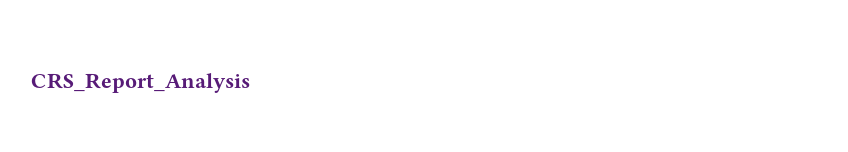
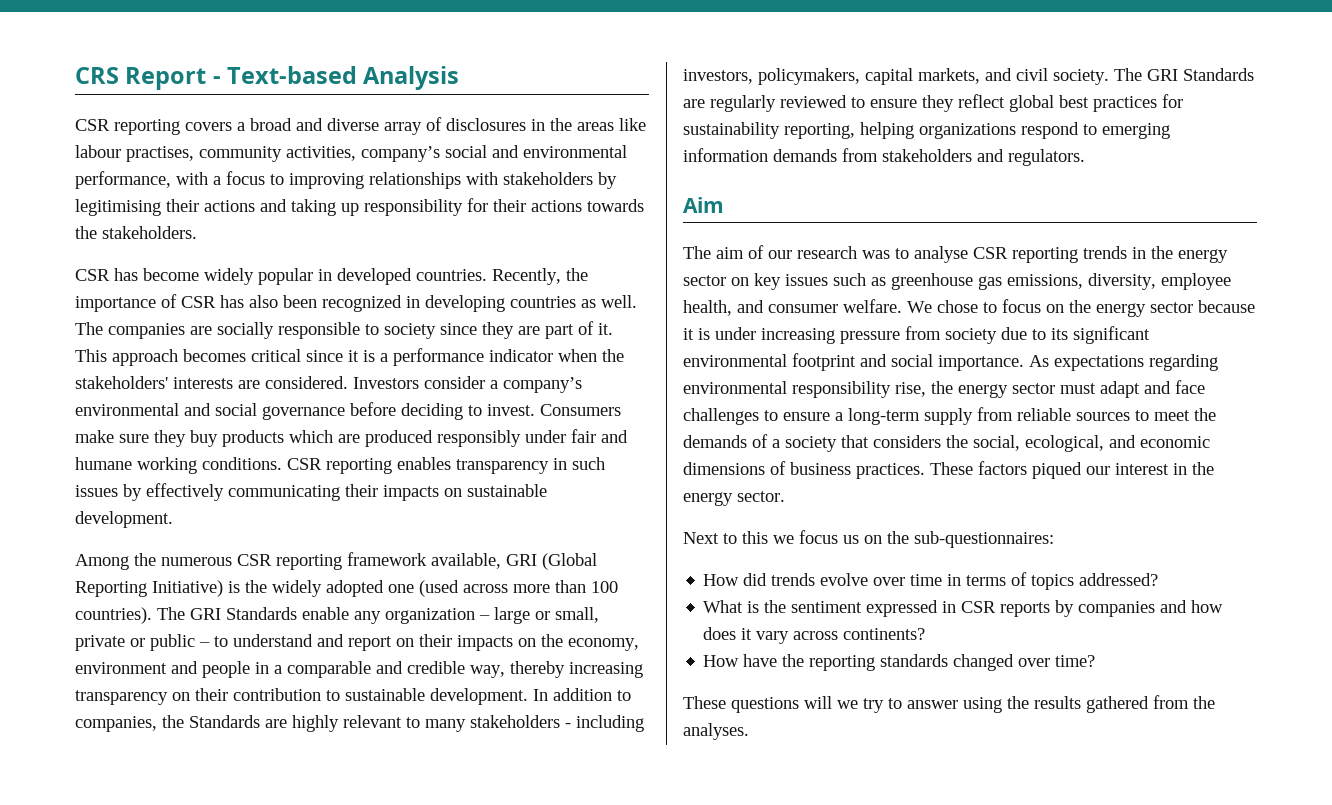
[31,73,250,93] CRS_Report_Analysis -> [75,66,460,90] [75,117,646,135] [75,145,627,162] [75,171,617,189] [75,198,644,216] [75,226,197,239] [75,268,588,285] [75,294,637,312] [75,321,613,339] [75,348,624,366] [75,376,582,393] [75,402,621,420] [75,429,628,447] [75,457,605,474] [75,483,547,501] [75,511,173,528] [75,552,597,570] [75,580,618,597] [75,607,599,624] [75,634,639,651] [75,661,643,678] [75,688,631,705] [75,715,644,732] [683,68,1254,85] [683,94,1183,112] [683,122,1170,139] [683,148,1085,166] [683,197,724,213] [683,245,1228,263] [683,273,1231,290] [683,299,1255,317] [683,326,1150,344] [683,353,1218,371] [683,380,1205,398] [683,407,1216,425] [683,434,1210,452] [683,461,1214,479] [683,491,785,506] [683,530,1054,548] [703,572,1159,590] [703,600,1224,617] [703,627,926,644] [703,654,1096,671] [683,695,1215,713] [683,723,749,740] CRS Report - Text-based Analysis // CSR reporting covers a broad and diverse array of disclosures in the areas like labour practises, community activities, company’s social and environmental performance, with a focus to improving relationships with stakeholders by legitimising their actions and taking up responsibility for their actions towards the stakeholders. // CSR has become widely popular in developed countries. Recently, the importance of CSR has also been recognized in developing countries as well. The companies are socially responsible to society since they are part of it. This approach becomes critical since it is a performance indicator when the stakeholders' interests are considered. Investors consider a company’s environmental and social governance before deciding to invest. Consumers make sure they buy products which are produced responsibly under fair and humane working conditions. CSR reporting enables transparency in such issues by effectively communicating their impacts on sustainable development. // Among the numerous CSR reporting framework available, GRI (Global Reporting Initiative) is the widely adopted one (used across more than 100 countries). The GRI Standards enable any organization – large or small, private or public – to understand and report on their impacts on the economy, environment and people in a comparable and credible way, thereby increasing transparency on their contribution to sustainable development. In addition to companies, the Standards are highly relevant to many stakeholders - including investors, policymakers, capital markets, and civil society. The GRI Standards are regularly reviewed to ensure they reflect global best practices for sustainability reporting, helping organizations respond to emerging information demands from stakeholders and regulators. // Aim // The aim of our research was to analyse CSR reporting trends in the energy sector on key issues such as greenhouse gas emissions, diversity, employee health, and consumer welfare. We chose to focus on the energy sector because it is under increasing pressure from society due to its significant environmental footprint and social importance. As expectations regarding environmental responsibility rise, the energy sector must adapt and face challenges to ensure a long-term supply from reliable sources to meet the demands of a society that considers the social, ecological, and economic dimensions of business practices. These factors piqued our interest in the energy sector. // Next to this we focus us on the sub-questionnaires: // How did trends evolve over time in terms of topics addressed? // What is the sentiment expressed in CSR reports by companies and how does it vary across continents? // How have the reporting standards changed over time? // These questions will we try to answer using the results gathered from the analyses.

